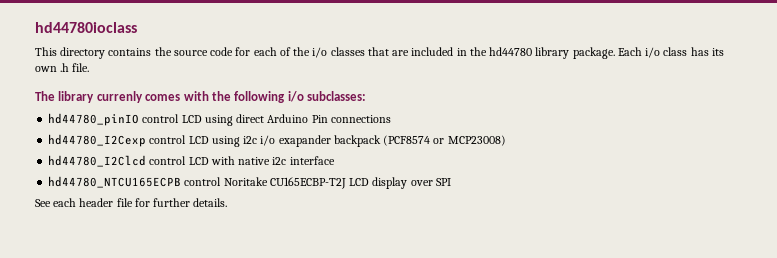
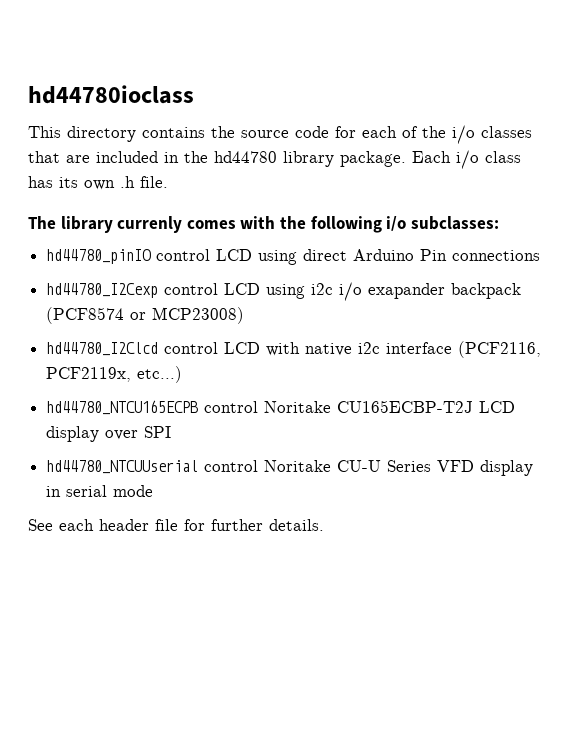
(335, 160) none -> [458,341,542,358] [46,366,183,383] (PCF2116, PCF2119x, etc...)
(451, 182) none -> [46,460,534,476] [46,485,154,497] // hd44780_NTCUUserial control Noritake CU-U Series VFD display in serial mode

